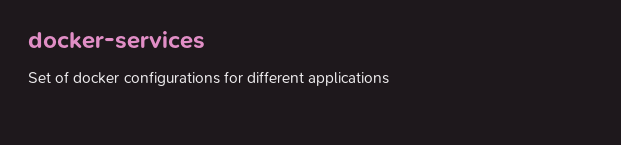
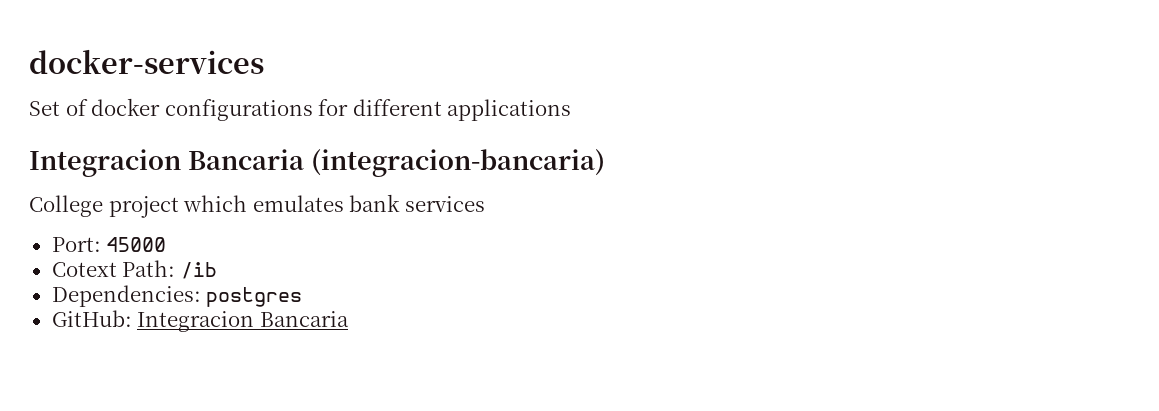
(390, 79) none -> [29,149,605,177] [29,194,485,218] [51,237,167,252] [51,260,217,279] [51,285,303,307] [51,310,349,332] // Integracion Bancaria (integracion-bancaria) // College project which emulates bank services // Port: 45000 // Cotext Path: /ib // Dependencies: postgres // GitHub: Integracion Bancaria

